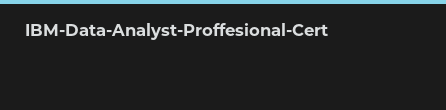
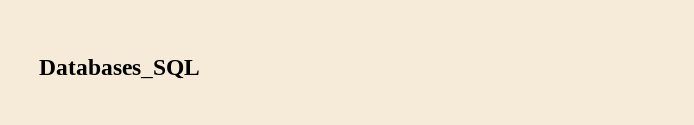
[25,23,328,40] IBM-Data-Analyst-Proffesional-Cert -> [39,59,200,79] Databases_SQL

